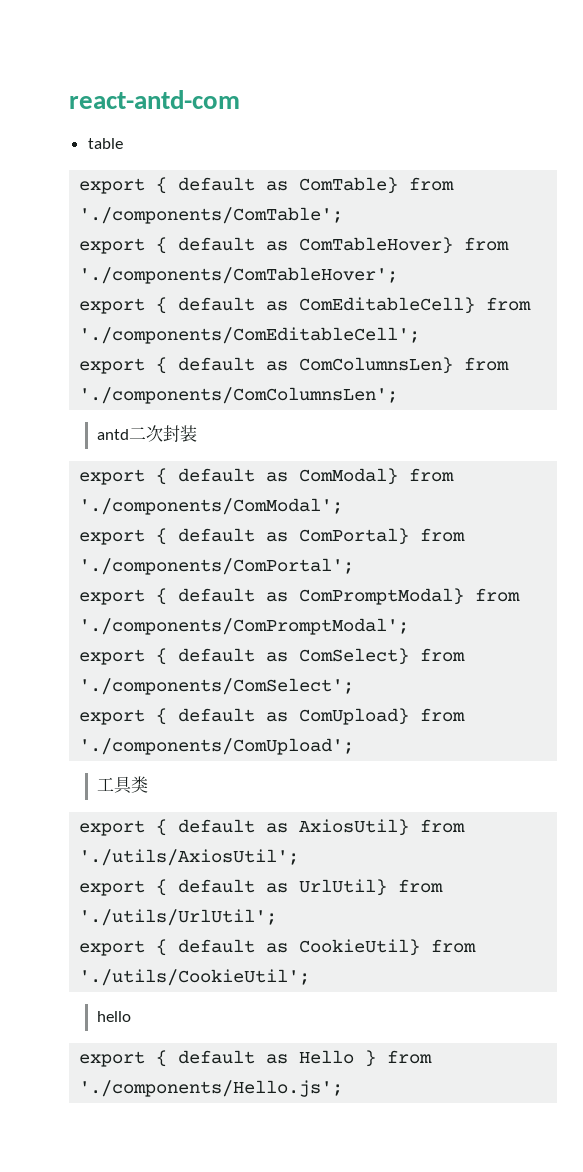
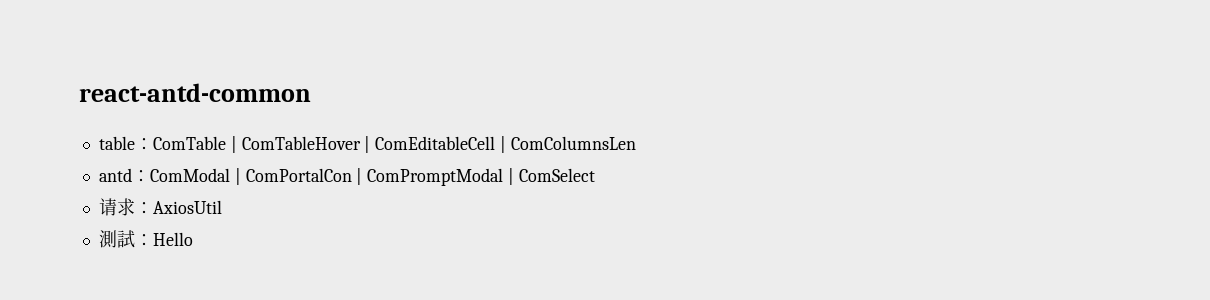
[69,90,240,109] react-antd-com -> [79,83,311,102] react-antd-common
[79,177,455,194] [79,207,344,224] [79,237,510,254] [79,267,399,284] [79,297,532,314] [79,327,421,344] [79,357,510,374] [79,387,399,404] [96,425,197,442] [79,468,455,485] [79,498,344,515] [79,528,466,545] [79,558,355,575] [79,588,521,605] [79,618,410,635] [79,648,466,665] [79,678,355,695] [79,708,466,725] [79,738,355,755] [96,776,148,794] [79,819,466,836] [79,849,300,866] [79,879,444,896] [79,909,278,926] [79,939,477,956] [79,969,311,986] [96,1011,131,1022] [79,1050,433,1067] [79,1080,344,1097] // export { default as ComTable} from './components/ComTable'; // export { default as ComTableHover} from './components/ComTableHover'; // export { default as ComEditableCell} from './components/ComEditableCell'; // export { default as ComColumnsLen} from './components/ComColumnsLen'; // antd二次封装 // export { default as ComModal} from './components/ComModal'; // export { default as ComPortal} from './components/ComPortal'; // export { default as ComPromptModal} from './components/ComPromptModal'; // export { default as ComSelect} from './components/ComSelect'; // export { default as ComUpload} from './components/ComUpload'; // 工具类 // export { default as AxiosUtil} from './utils/AxiosUtil'; // export { default as UrlUtil} from './utils/UrlUtil'; // export { default as CookieUtil} from './utils/CookieUtil'; // hello // export { default as Hello } from './components/Hello.js'; -> [134,136,636,153] [98,168,595,186] [98,198,222,216] [98,230,193,248] ：ComTable | ComTableHover | ComEditableCell | ComColumnsLen // antd：ComModal | ComPortalCon | ComPromptModal | ComSelect // 请求：AxiosUtil // 測試：Hello

